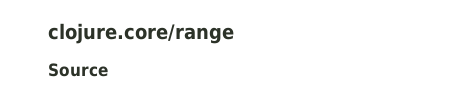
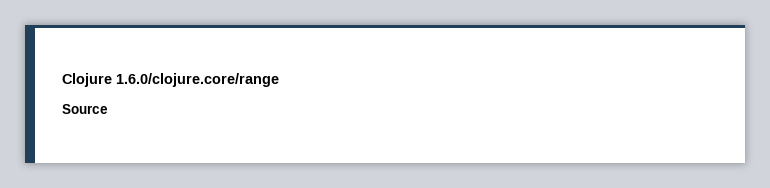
[48,23,234,44] clojure.core/range -> [62,73,279,87] Clojure 1.6.0/clojure.core/range

